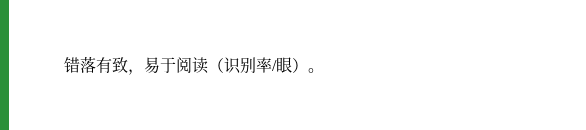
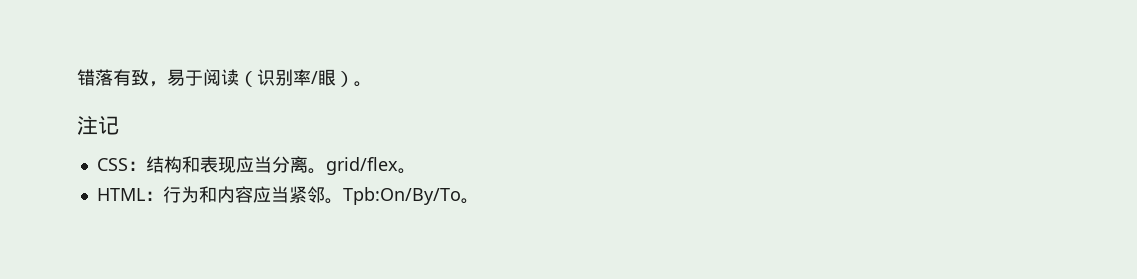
(324, 70) none -> [77,116,119,135] [96,156,416,175] [96,186,479,205] // 注记 // CSS：结构和表现应当分离。grid/flex。 // HTML：行为和内容应当紧邻。Tpb:On/By/To。

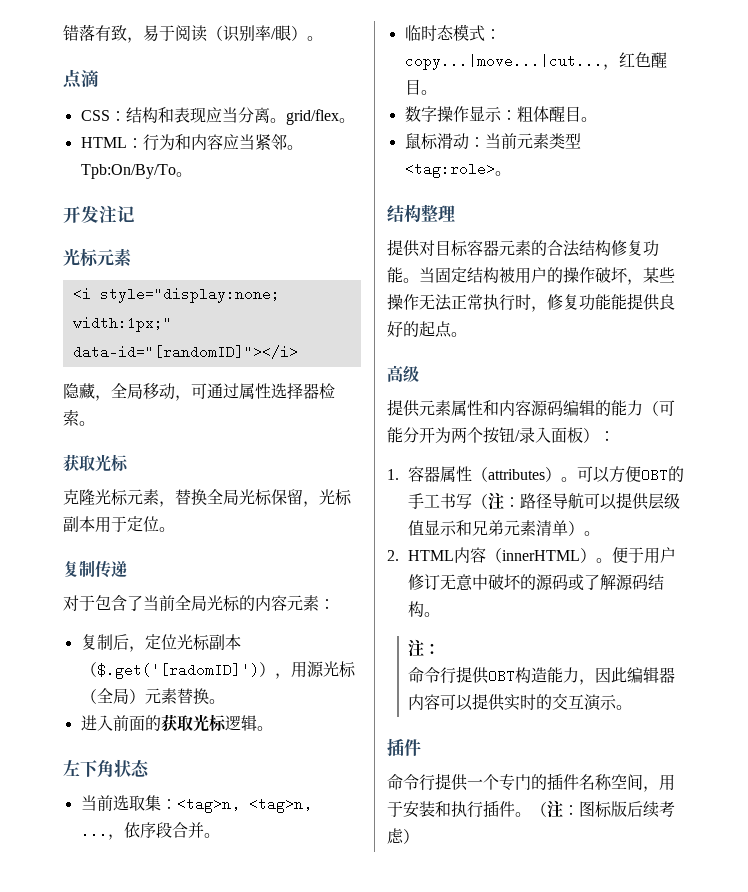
[77,116,119,135] 注记 -> [63,69,99,89] 点滴
(479, 201) none -> [63,205,135,223] [63,248,132,267] [72,287,280,303] [72,316,172,332] [72,345,298,359] [63,383,335,401] [63,409,95,426] [63,454,129,472] [63,489,352,507] [63,516,175,533] [63,560,127,578] [63,595,335,612] [80,634,241,652] [80,661,356,679] [80,688,225,705] [80,714,273,732] [63,759,150,777] [80,795,312,813] [80,822,220,840] [404,24,501,41] [404,52,667,70] [404,79,437,95] [404,106,597,122] [404,133,581,150] [404,162,511,178] [387,204,455,223] [387,239,659,257] [387,267,675,285] [387,293,675,312] [387,321,467,338] [387,365,419,383] [387,399,675,417] [387,427,615,444] [387,466,684,483] [407,492,680,510] [407,520,600,536] [387,547,676,564] [407,574,664,591] [407,601,440,617] [407,639,440,657] [407,666,675,685] [407,693,632,711] [387,738,421,756] [387,773,675,792] [387,800,675,818] [387,828,419,844] // 开发注记 // 光标元素 // <i style="display:none; width:1px;" data-id="[randomID]"></i> // 隐藏，全局移动，可通过属性选择器检索。 // 获取光标 // 克隆光标元素，替换全局光标保留，光标副本用于定位。 // 复制传递 // 对于包含了当前全局光标的内容元素： // 复制后，定位光标副本（$.get('[radomID]')），用源光标（全局）元素替换。 // 进入前面的获取光标逻辑。 // 左下角状态 // 当前选取集：<tag>n, <tag>n, ...，依序段合并。 // 临时态模式：copy...|move...|cut...，红色醒目。 // 数字操作显示：粗体醒目。 // 鼠标滑动：当前元素类型<tag:role>。 // 结构整理 // 提供对目标容器元素的合法结构修复功能。当固定结构被用户的操作破坏，某些操作无法正常执行时，修复功能能提供良好的起点。 // 高级 // 提供元素属性和内容源码编辑的能力（可能分开为两个按钮/录入面板）： // 1.容器属性（attributes）。可以方便OBT的手工书写（注：路径导航可以提供层级值显示和兄弟元素清单）。 // 2. HTML内容（innerHTML）。便于用户修订无意中破坏的源码或了解源码结构。 // 注： // 命令行提供OBT构造能力，因此编辑器内容可以提供实时的交互演示。 // 插件 // 命令行提供一个专门的插件名称空间，用于安装和执行插件。（注：图标版后续考虑）

